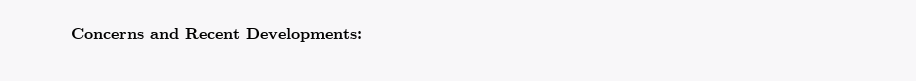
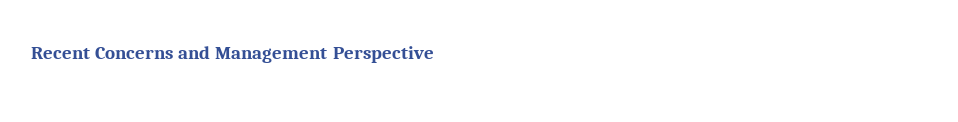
(71, 33) none -> [31,47,90,59] Recent
[185,28,362,42] Recent Developments: -> [215,46,434,63] Management Perspective

